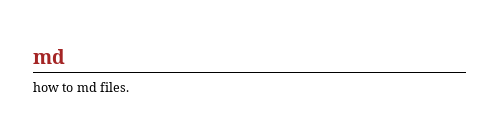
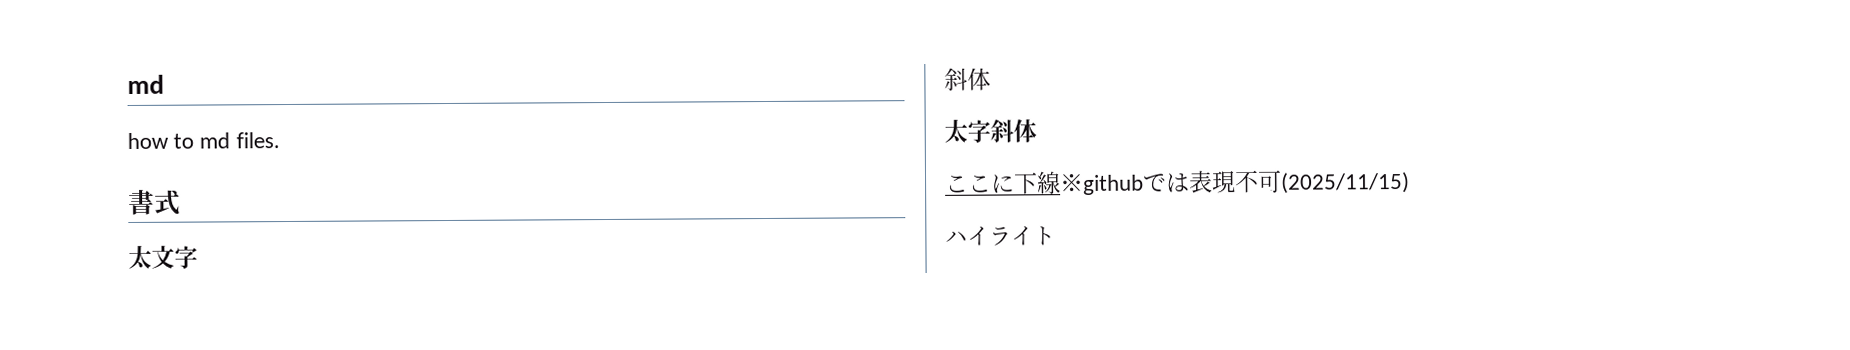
(130, 87) none -> [128,189,181,216] [128,245,198,271] [944,67,991,91] [944,119,1037,144] [944,169,1410,196] [945,226,1056,246] // 書式 // 太文字 // 斜体 // 太字斜体 // ここに下線※githubでは表現不可(2025/11/15) // ハイライト

